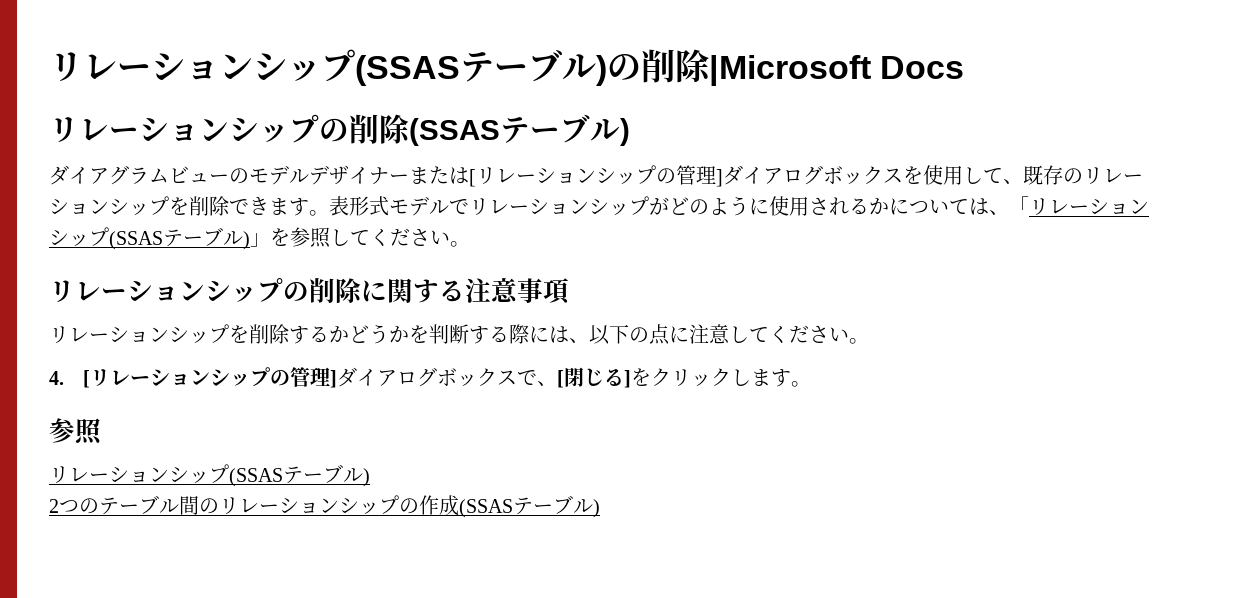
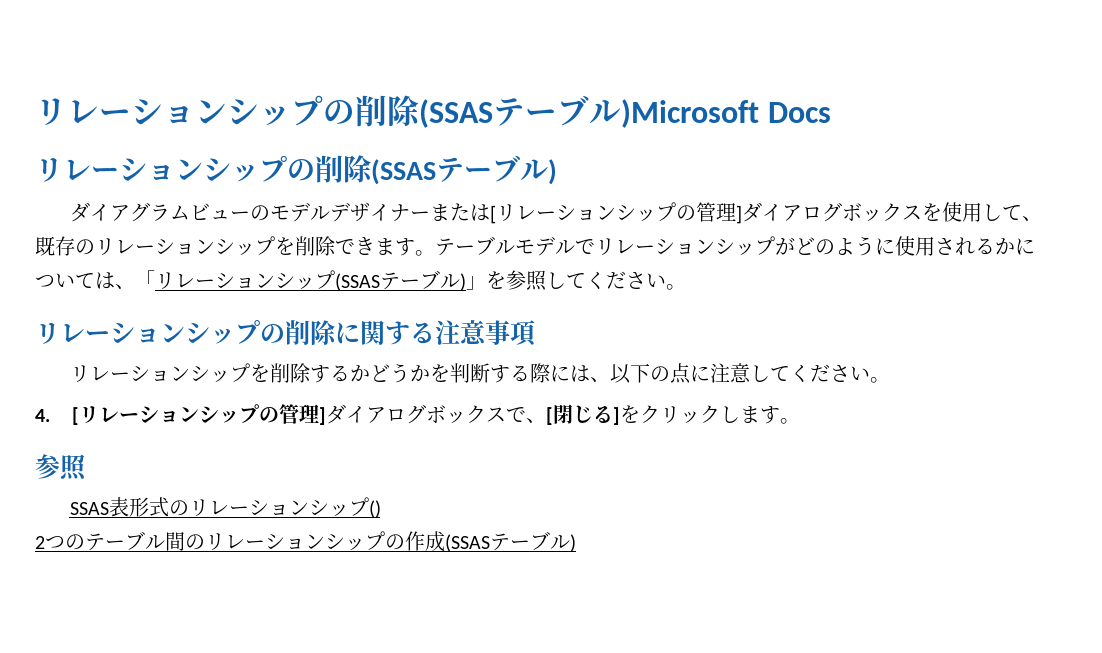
[49,49,871,86] リレーションシップ(SSASテーブル)の削除|Microsoft -> [35,95,759,128] リレーションシップの削除(SSASテーブル)Microsoft
[329,196,389,216] 表形式 -> [435,236,515,256] テーブル
[49,464,370,487] リレーションシップ(SSASテーブル) -> [69,497,381,518] SSAS表形式のリレーションシップ()

